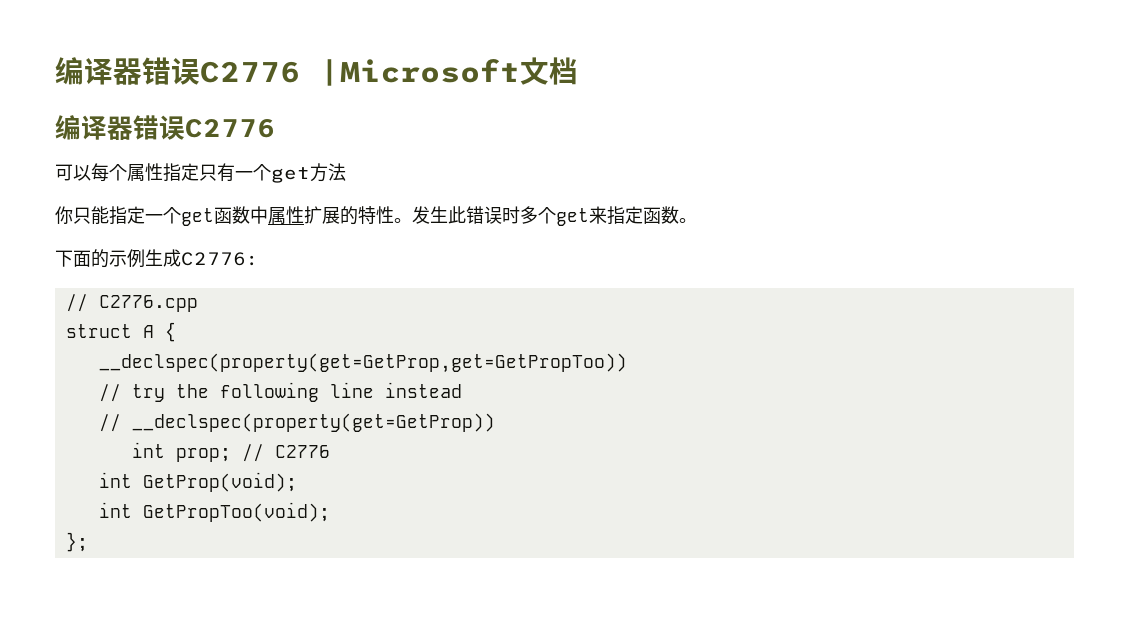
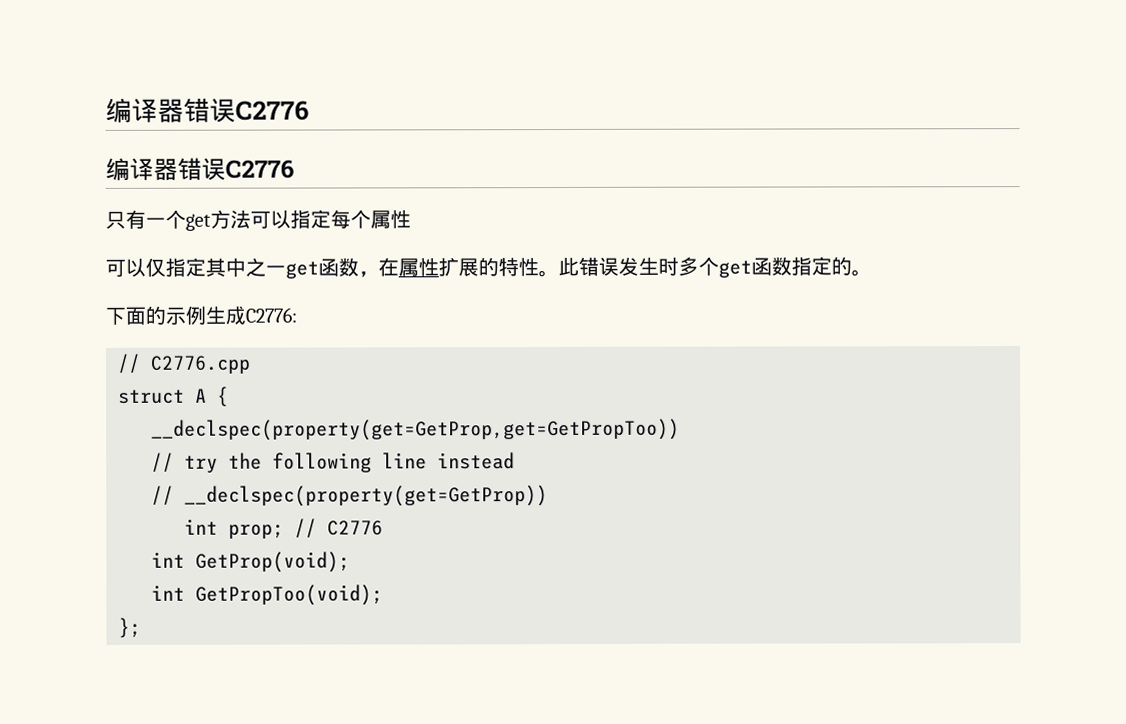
[55,57,578,86] [55,115,275,140] [55,163,199,182] 编译器错误C2776 |Microsoft文档 // 编译器错误C2776 // 可以每个属性指定 -> [105,97,309,123] [105,157,294,181] 编译器错误C2776 // 编译器错误C2776 //
[55,206,268,226] // 你只能指定一个get函数中 -> [250,209,411,229] [105,257,399,279] 可以指定每个属性 // 可以仅指定其中之一get函数，在
[412,206,679,226] 发生此错误时多个get来指定函数 -> [558,256,852,278] 此错误发生时多个get函数指定的

